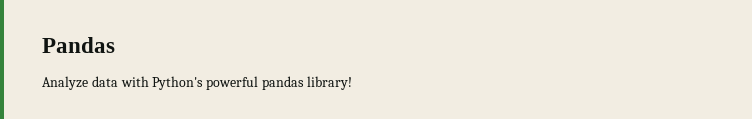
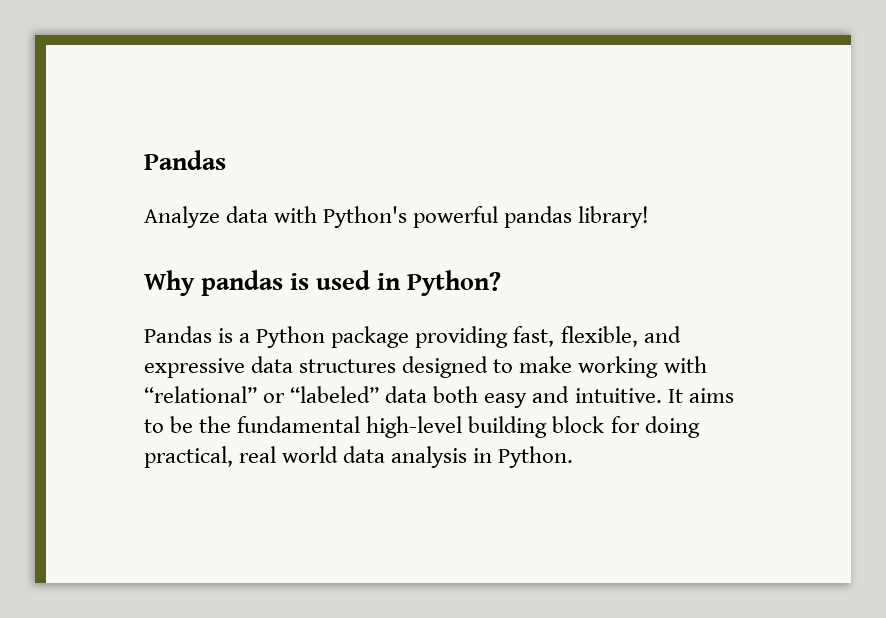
(352, 83) none -> [144,270,502,296] [144,326,681,348] [144,356,707,378] [144,386,734,408] [144,416,700,438] [144,446,574,468] // Why pandas is used in Python? // Pandas is a Python package providing fast, flexible, and expressive data structures designed to make working with “relational” or “labeled” data both easy and intuitive. It aims to be the fundamental high-level building block for doing practical, real world data analysis in Python.

